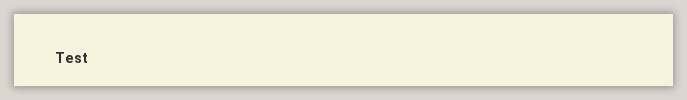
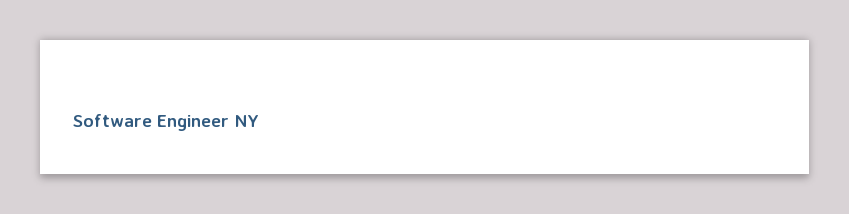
[55,52,88,63] Test -> [73,114,259,131] Software Engineer NY

